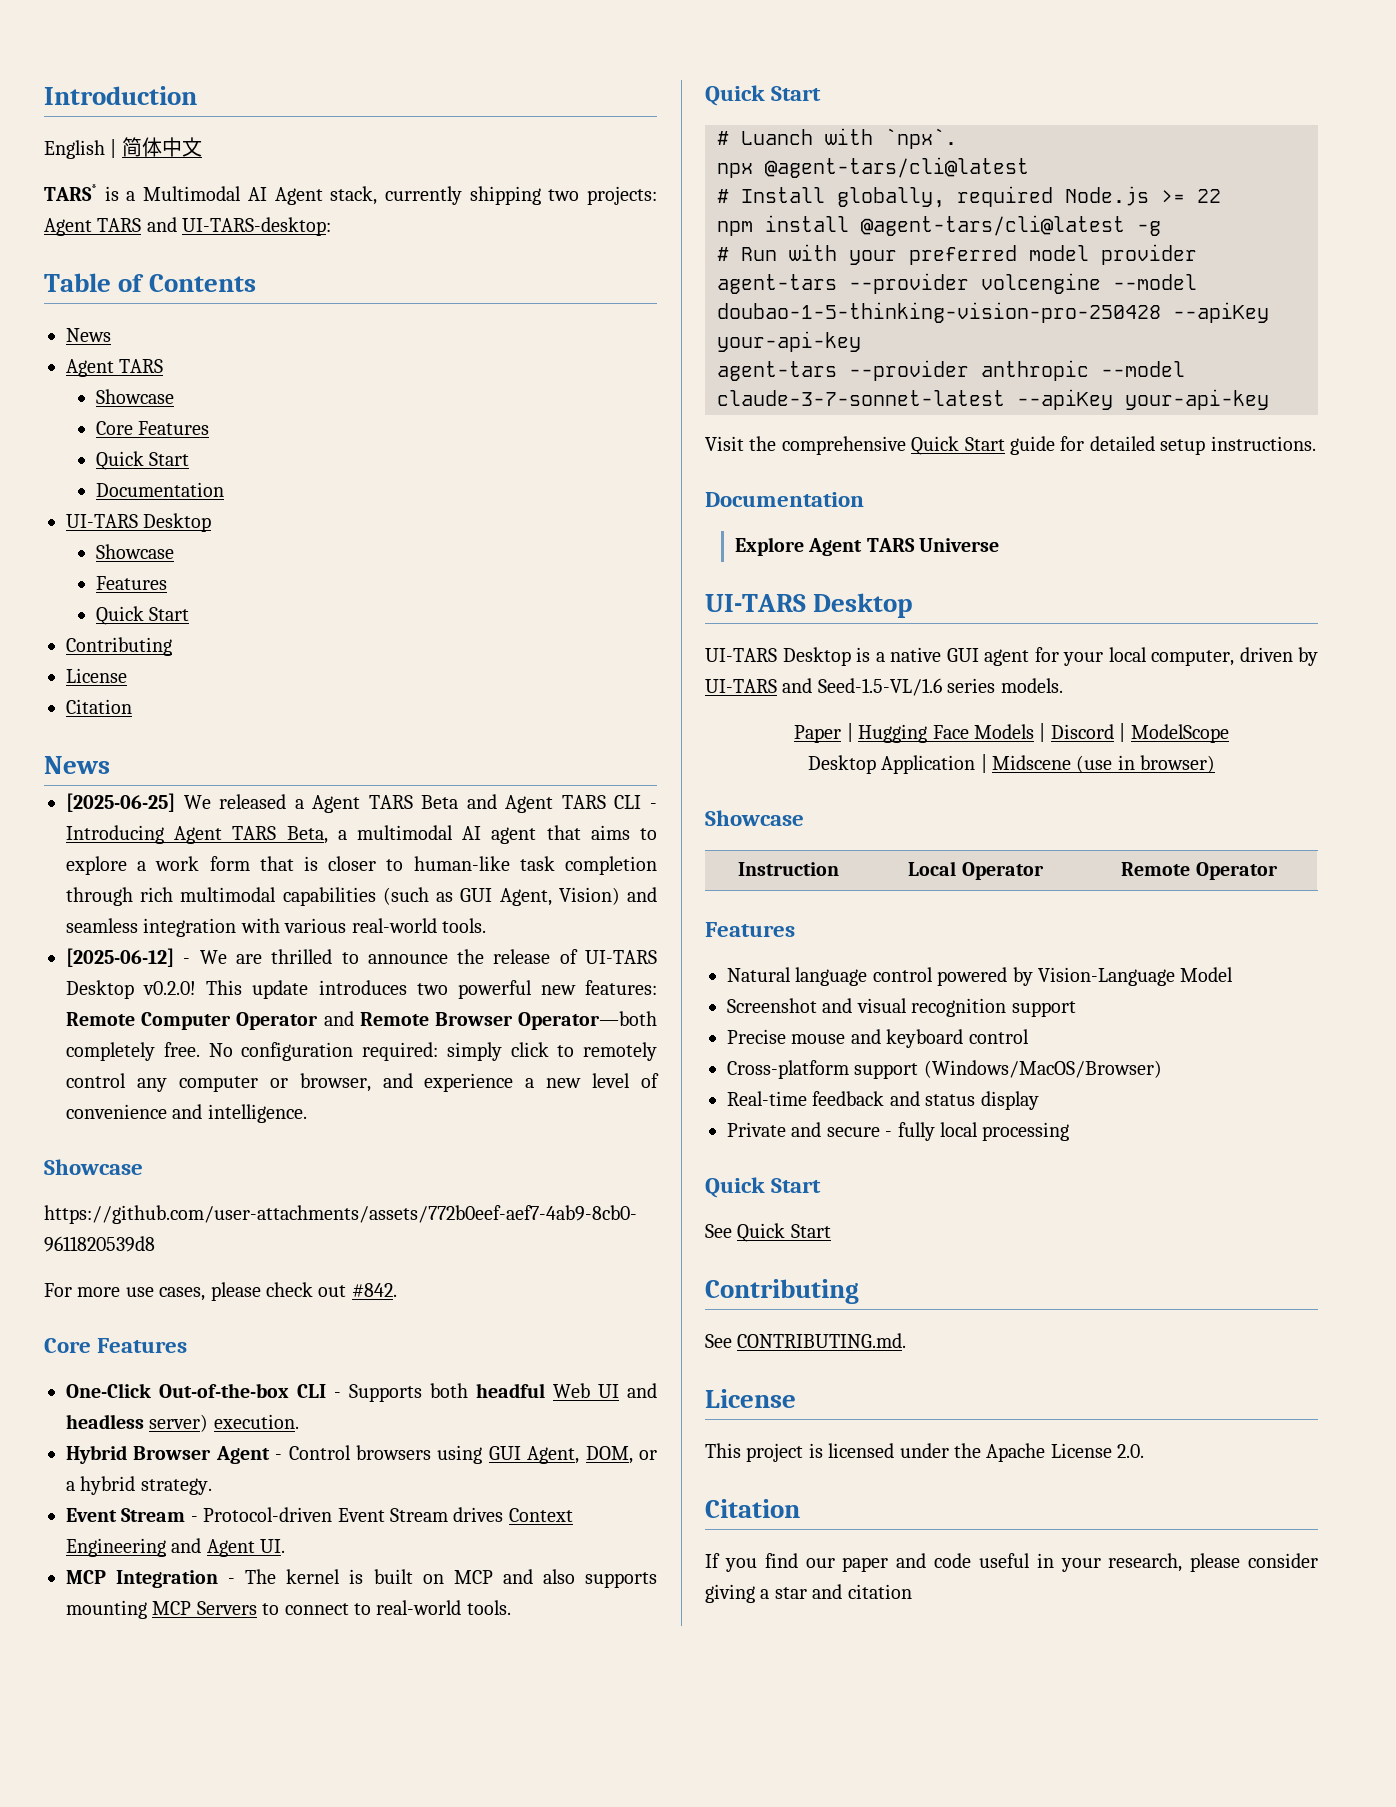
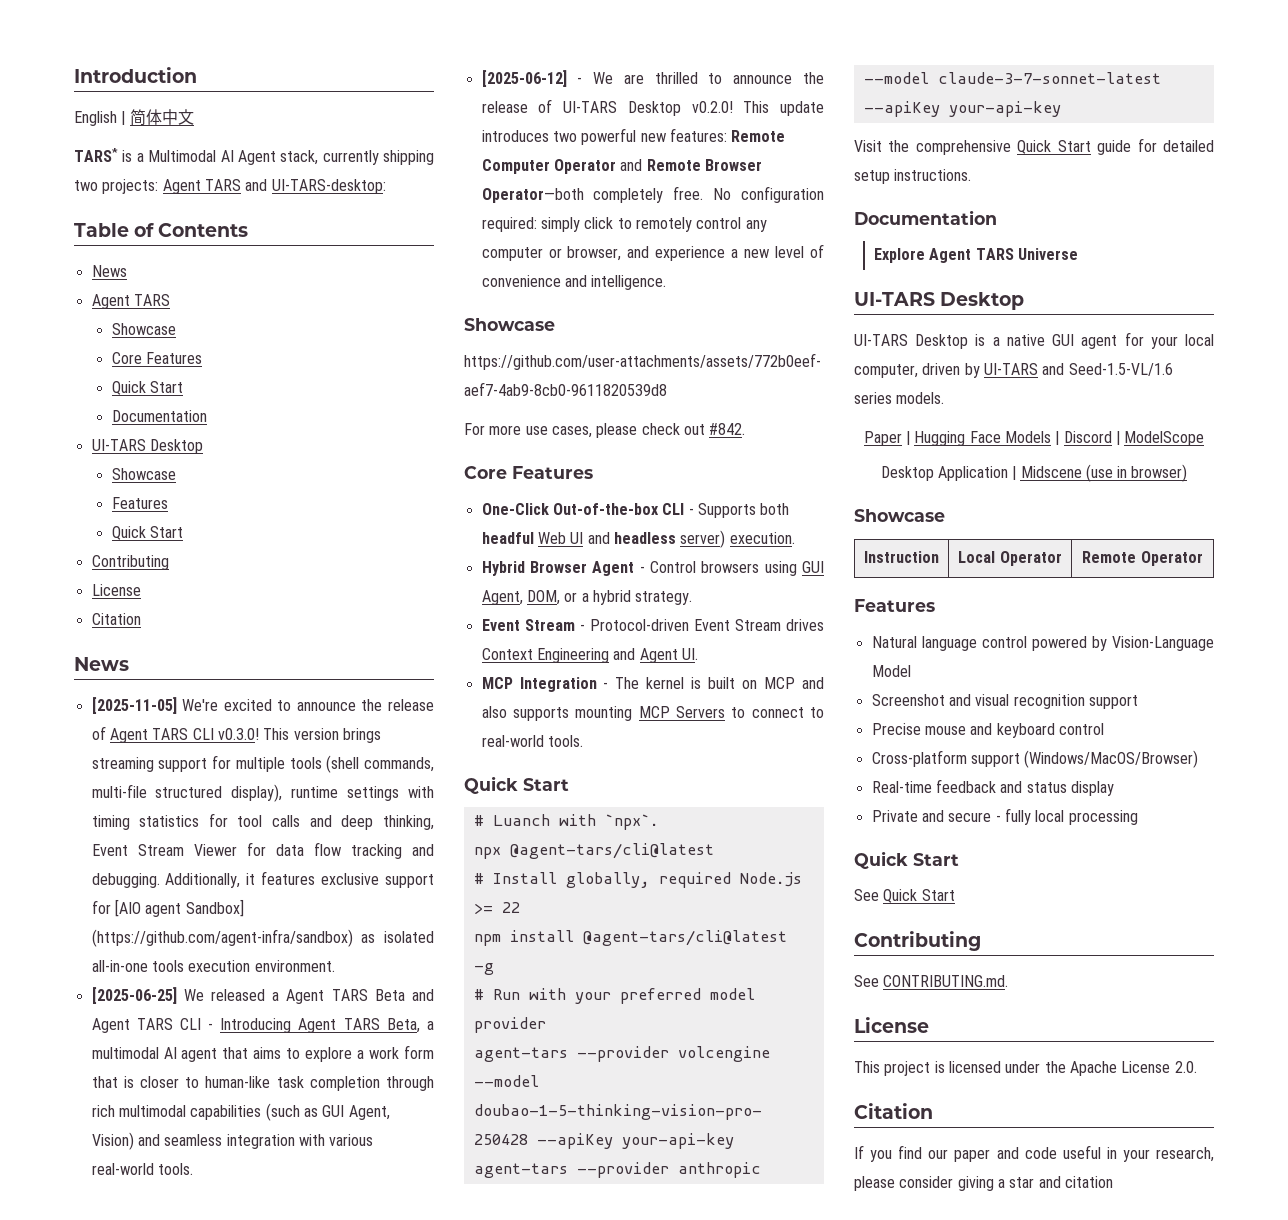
(110, 765) none -> [91,697,434,714] [91,726,381,743] [91,755,434,773] [91,784,434,802] [91,813,434,830] [91,842,434,859] [91,871,434,888] [91,899,244,917] [91,929,434,947] [91,960,335,972] // [2025-11-05] We're excited to announce the release of Agent TARS CLI v0.3.0! This version brings streaming support for multiple tools (shell commands, multi-file structured display), runtime settings with timing statistics for tool calls and deep thinking, Event Stream Viewer for data flow tracking and debugging. Additionally, it features exclusive support for [AIO agent Sandbox] (https://github.com/agent-infra/sandbox) as isolated all-in-one tools execution environment.

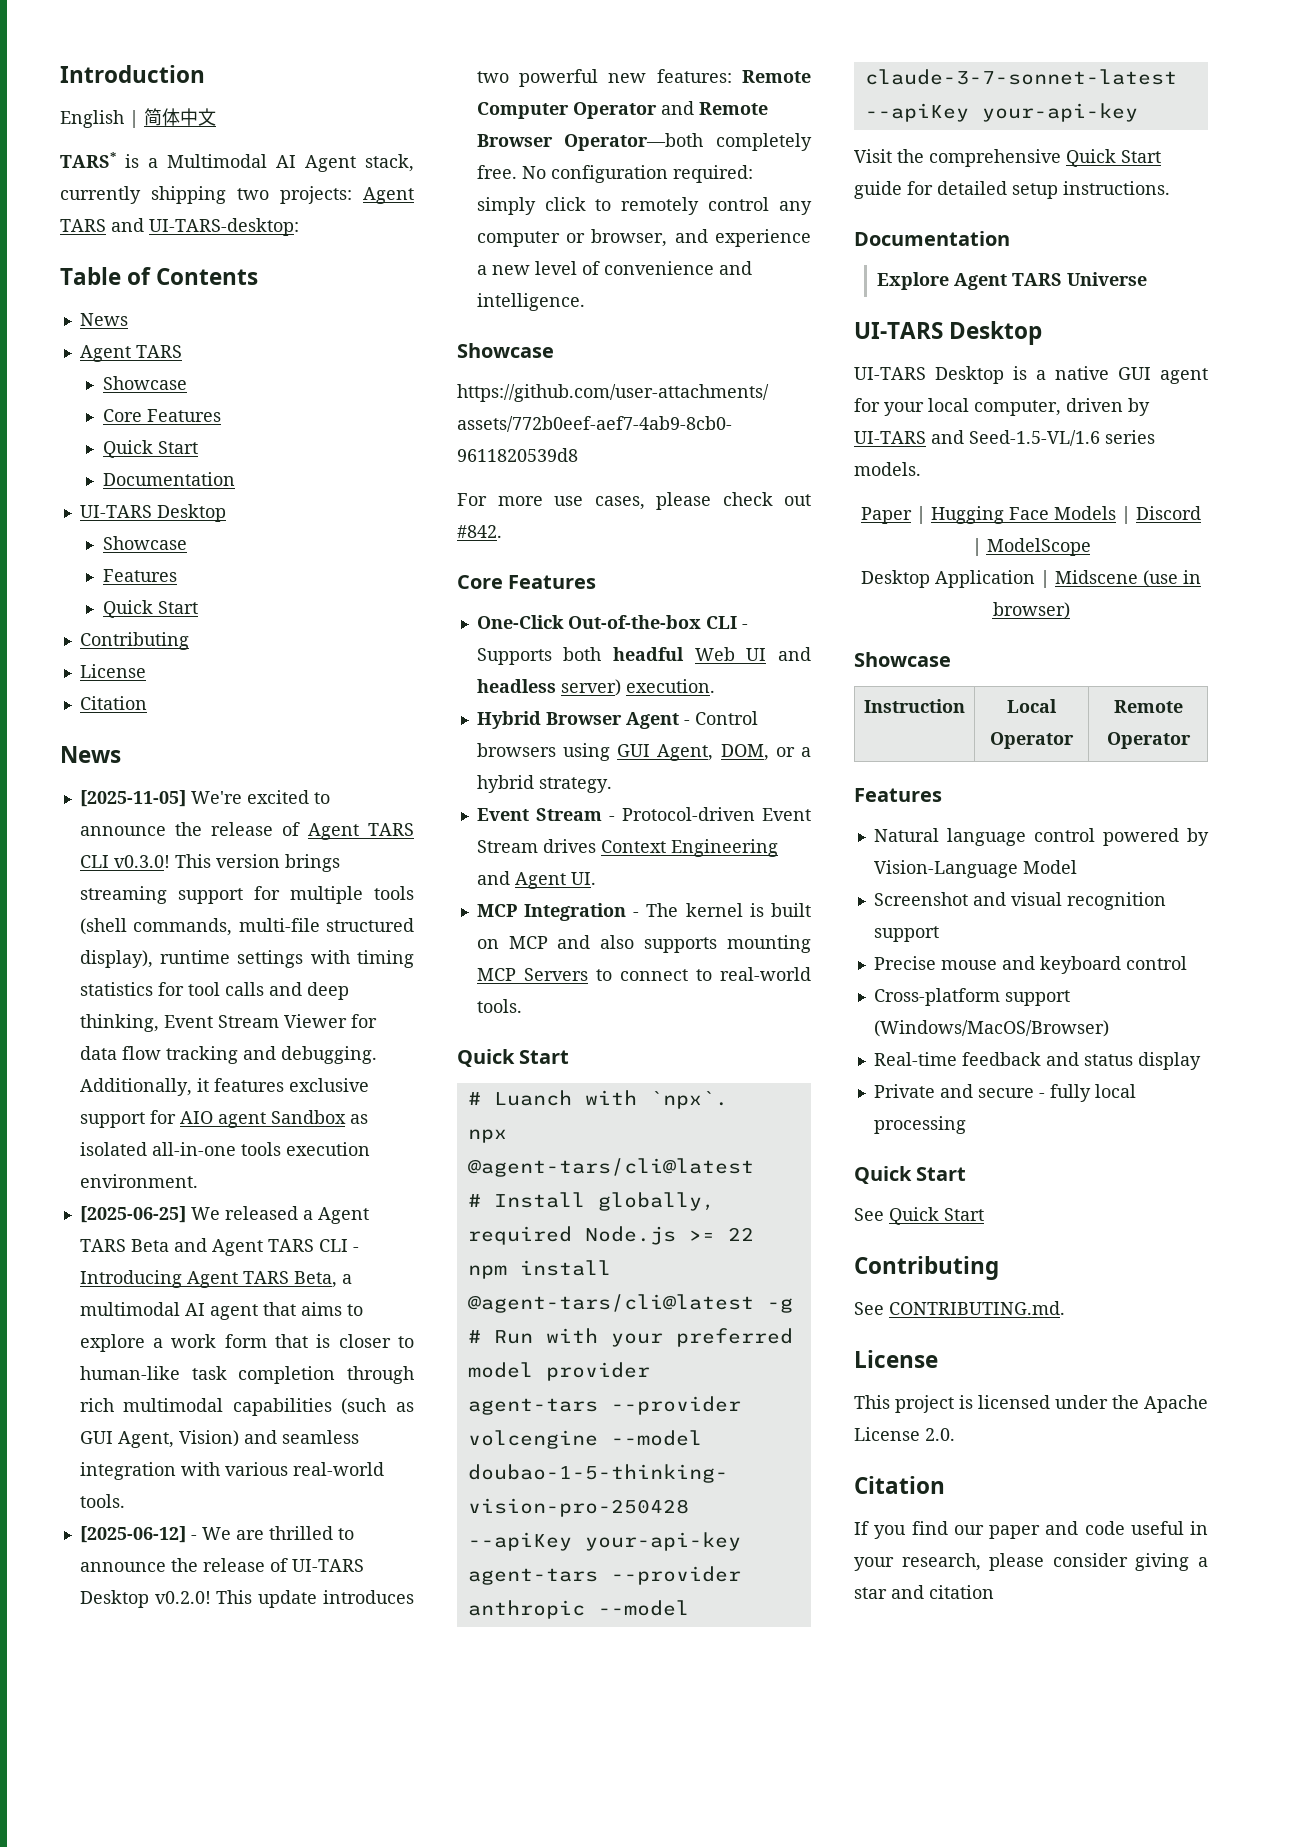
[114,899,244,917] [91,929,353,947] [AIO agent Sandbox] (https://github.com/agent-infra/sandbox) -> [179,1110,346,1128] AIO agent Sandbox

